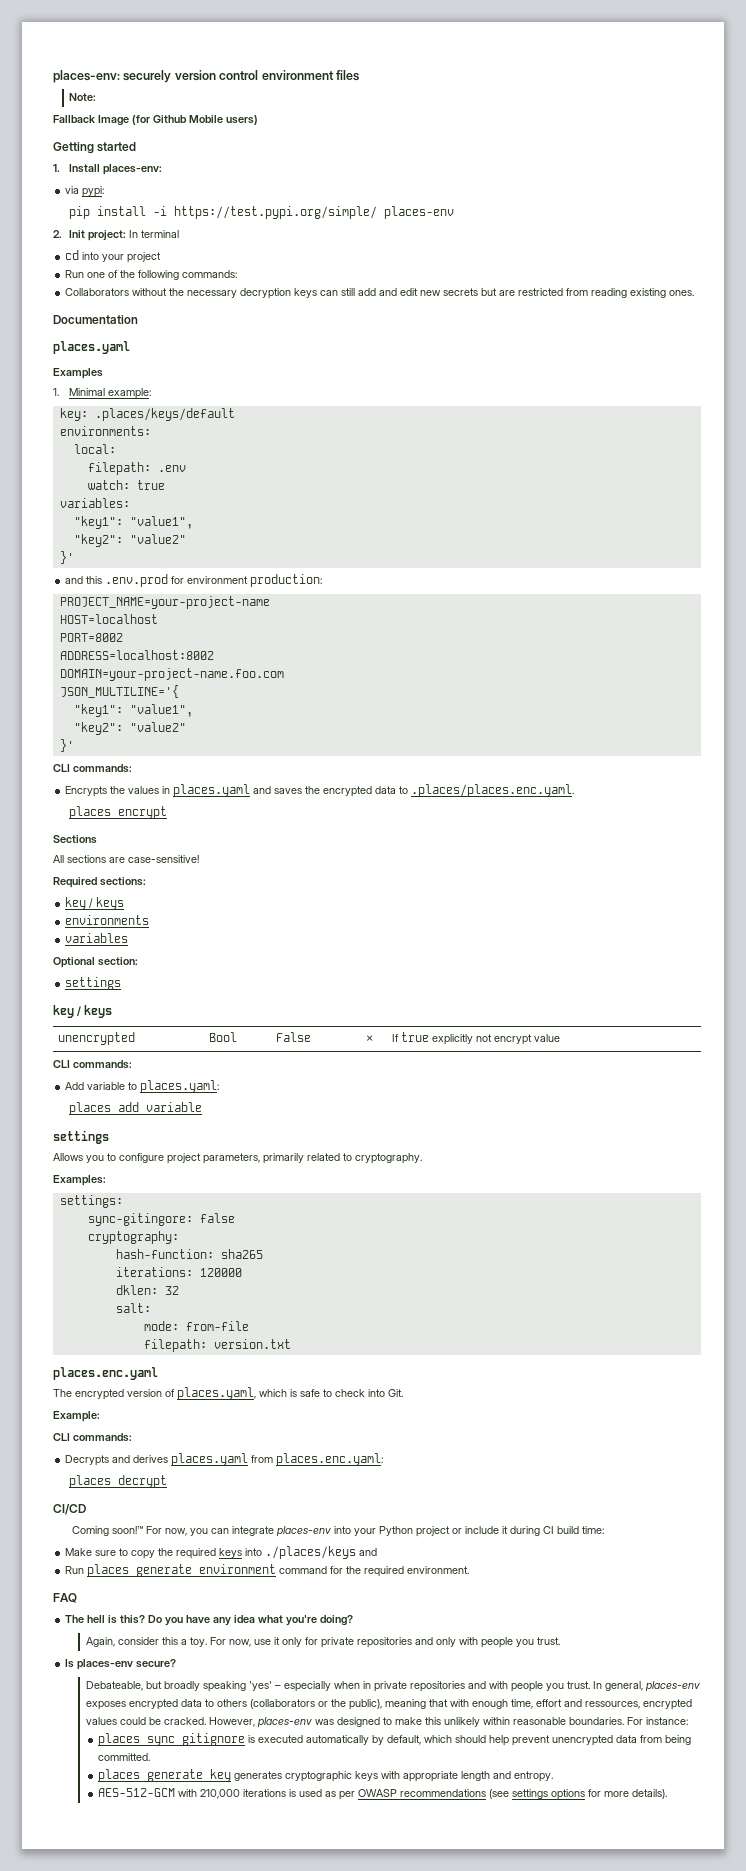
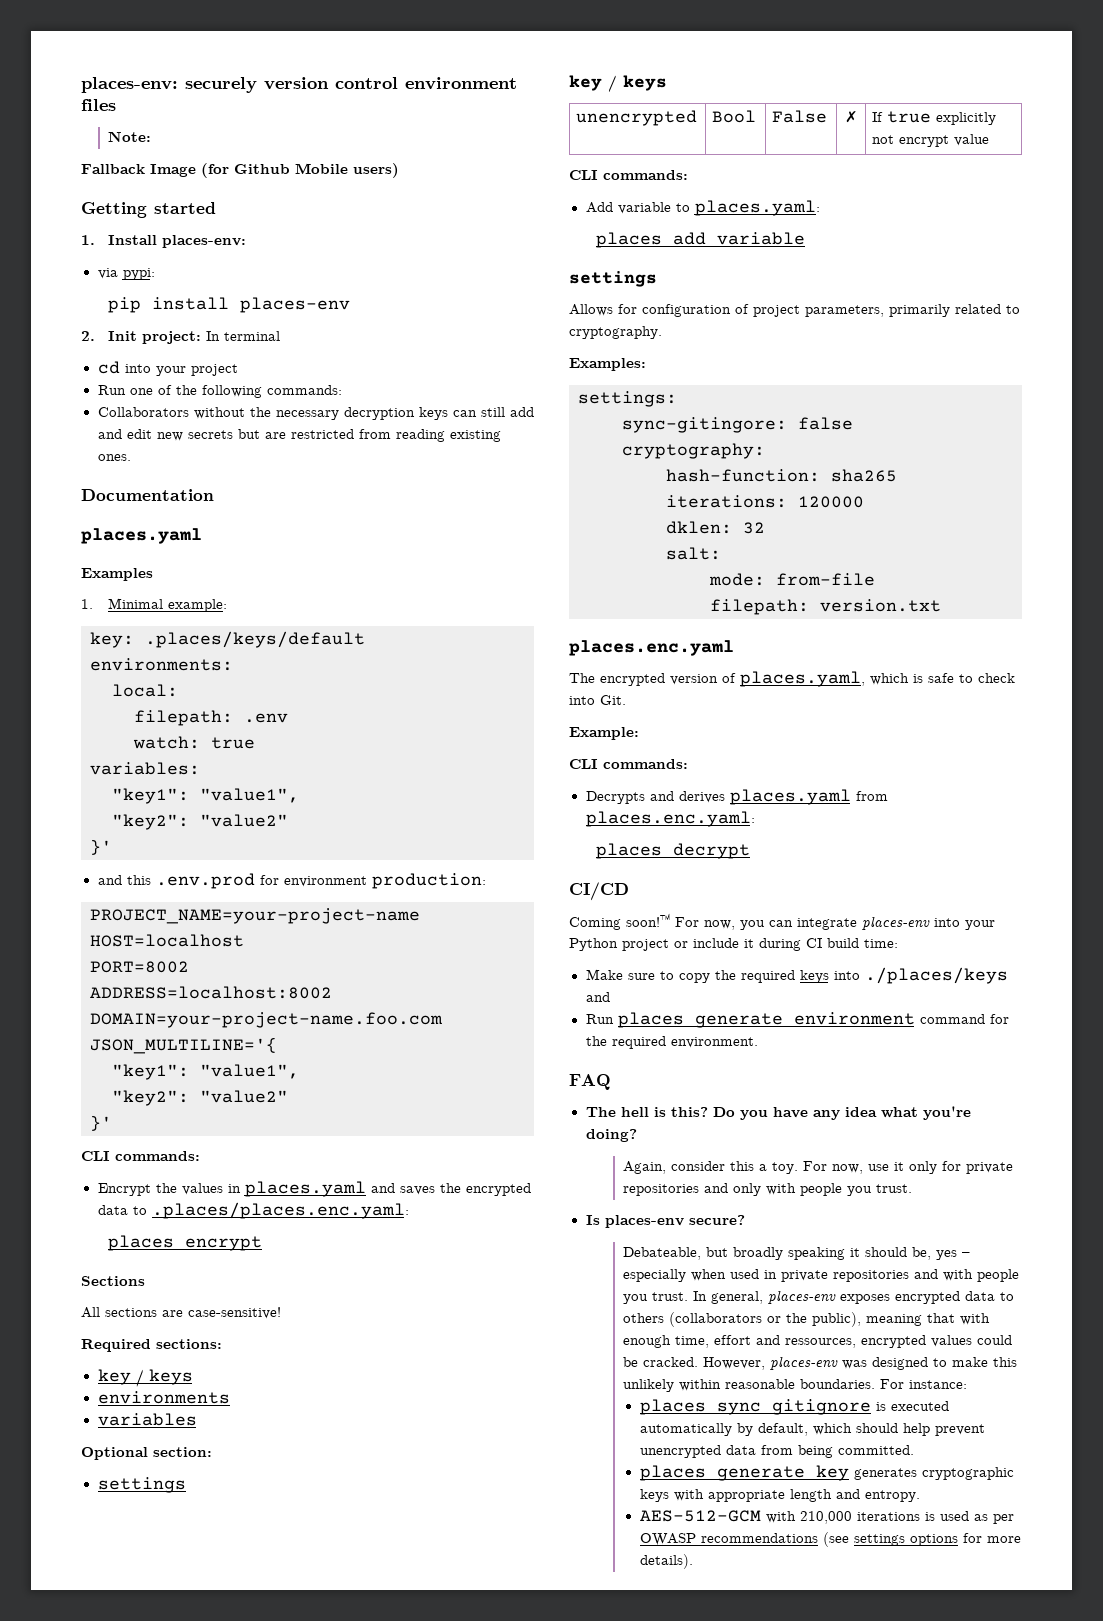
[153,206,378,219] -i https://test.pypi.org/simple/ -> (230, 303) none
[65,786,108,797] Encrypts -> [97,1183,151,1196] Encrypt
[411,784,575,797] .places/places.enc.yaml. -> [151,1202,409,1219] .places/places.enc.yaml:
[86,1153,164,1163] you to configure -> [618,304,749,317] for configuration of
[248,1681,272,1691] 'yes' -> [850,1247,958,1260] it should be, yes
(360, 1685) none -> [730,1269,760,1279] used

